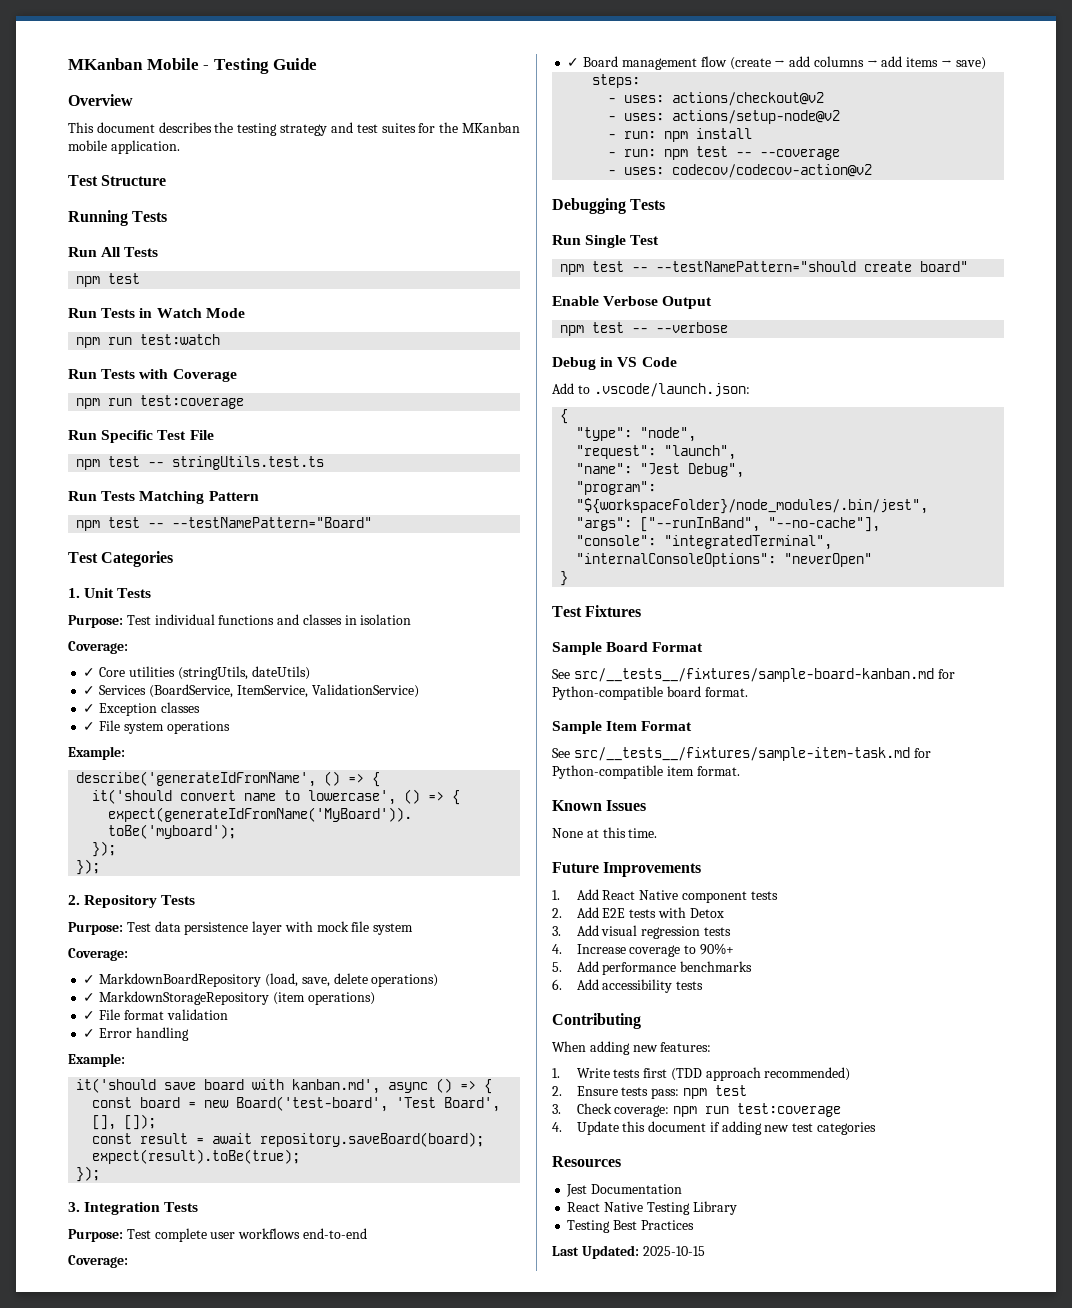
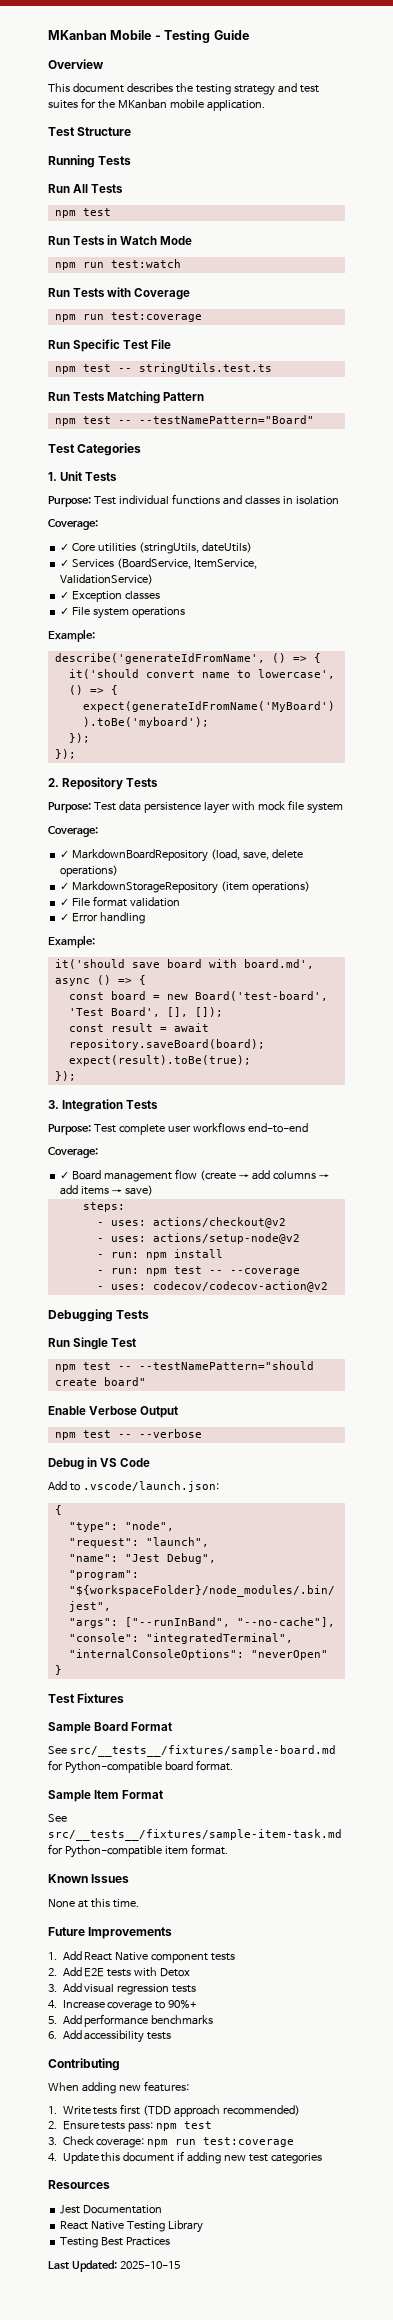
[292,1079,381,1094] kanban.md', -> [243,959,314,969] board.md',
[573,668,934,682] src/__tests__/fixtures/sample-board-kanban.md -> [69,1745,336,1757] src/__tests__/fixtures/sample-board.md

